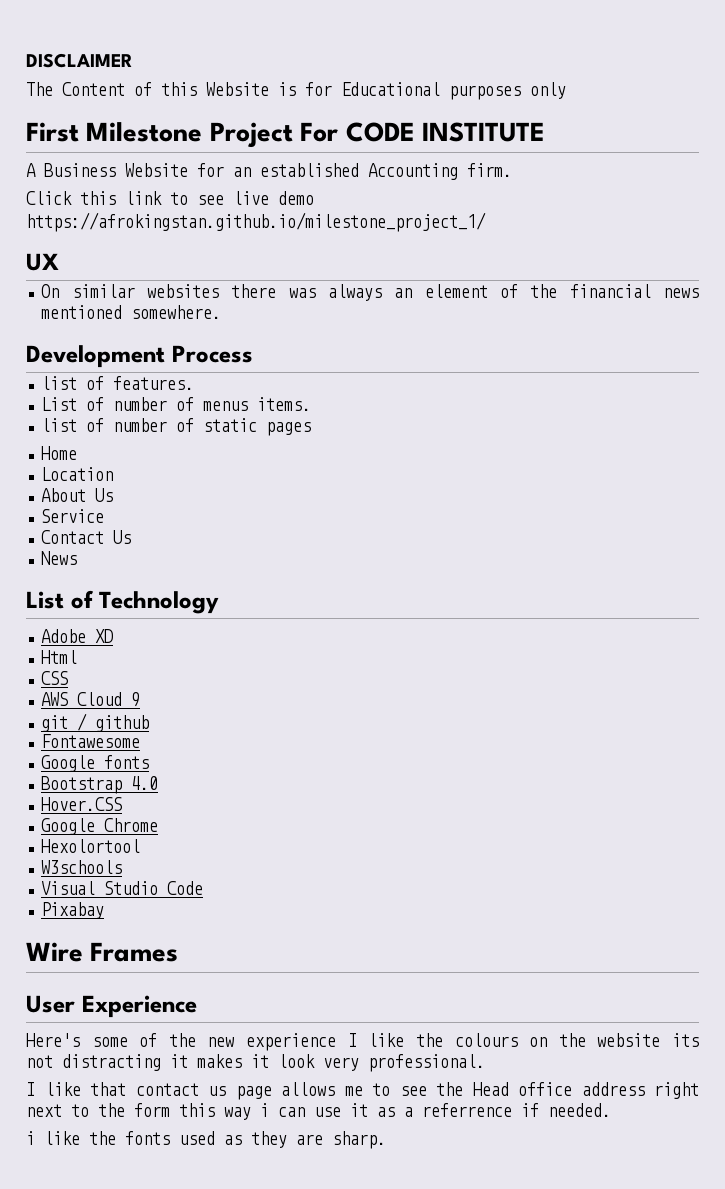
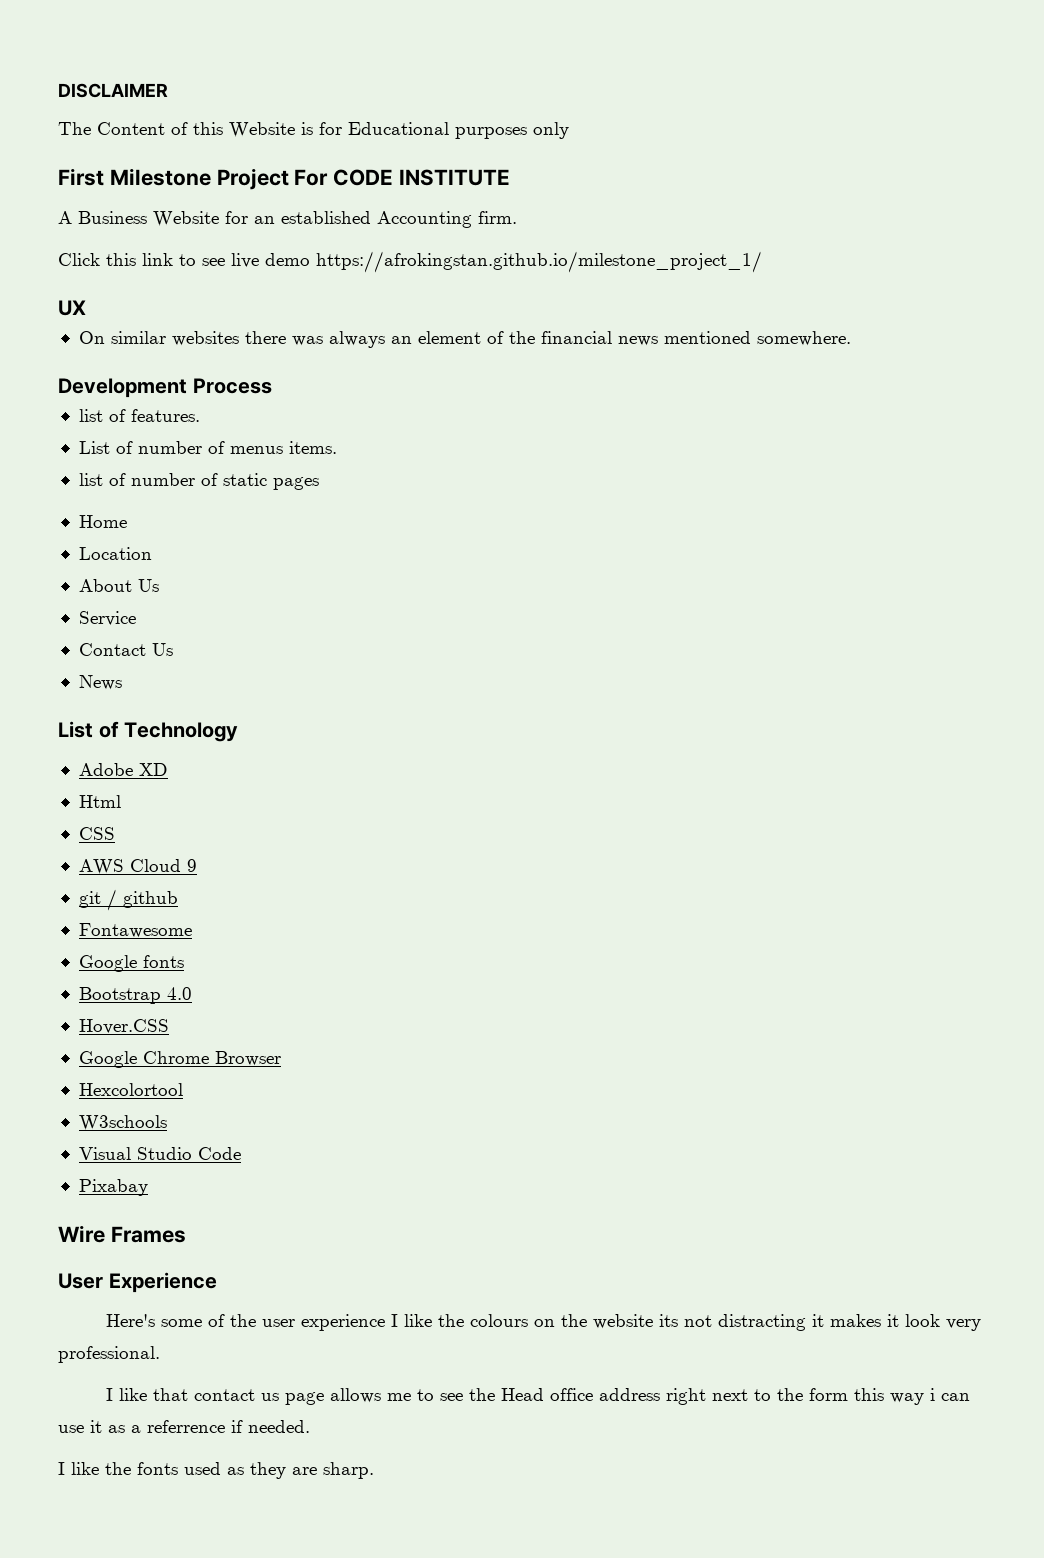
[41,839,141,853] // Hexolortool -> [214,1051,281,1066] [78,1083,183,1096] Browser // Hexcolortool
[207,1037,235,1047] new -> [261,1319,295,1327] user
[26,1131,35,1145] i -> [58,1462,65,1475] I

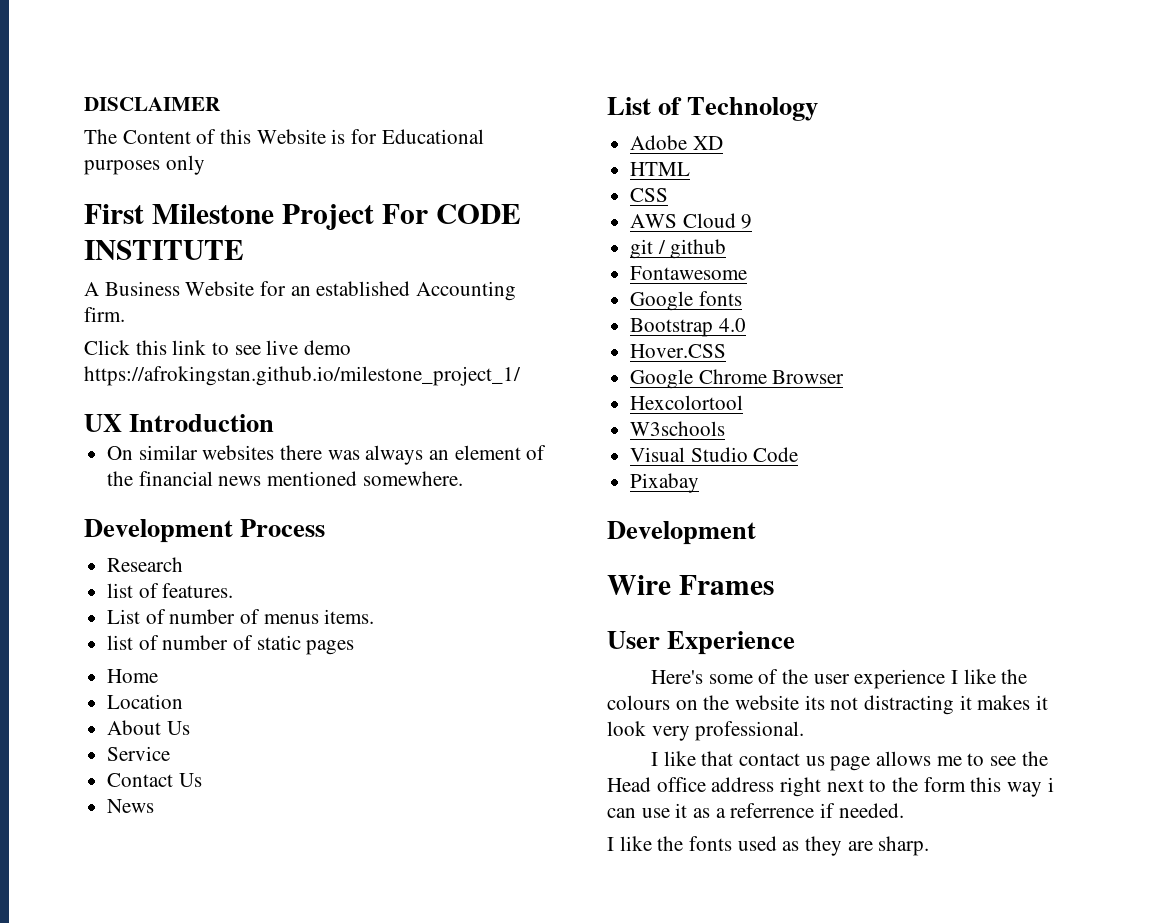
(86, 308) none -> [129,414,275,432] Introduction
(272, 386) none -> [107,557,184,572] // Research
[78,795,121,808] Html -> [630,162,691,176] HTML
(148, 1187) none -> [607,521,756,545] // Development

